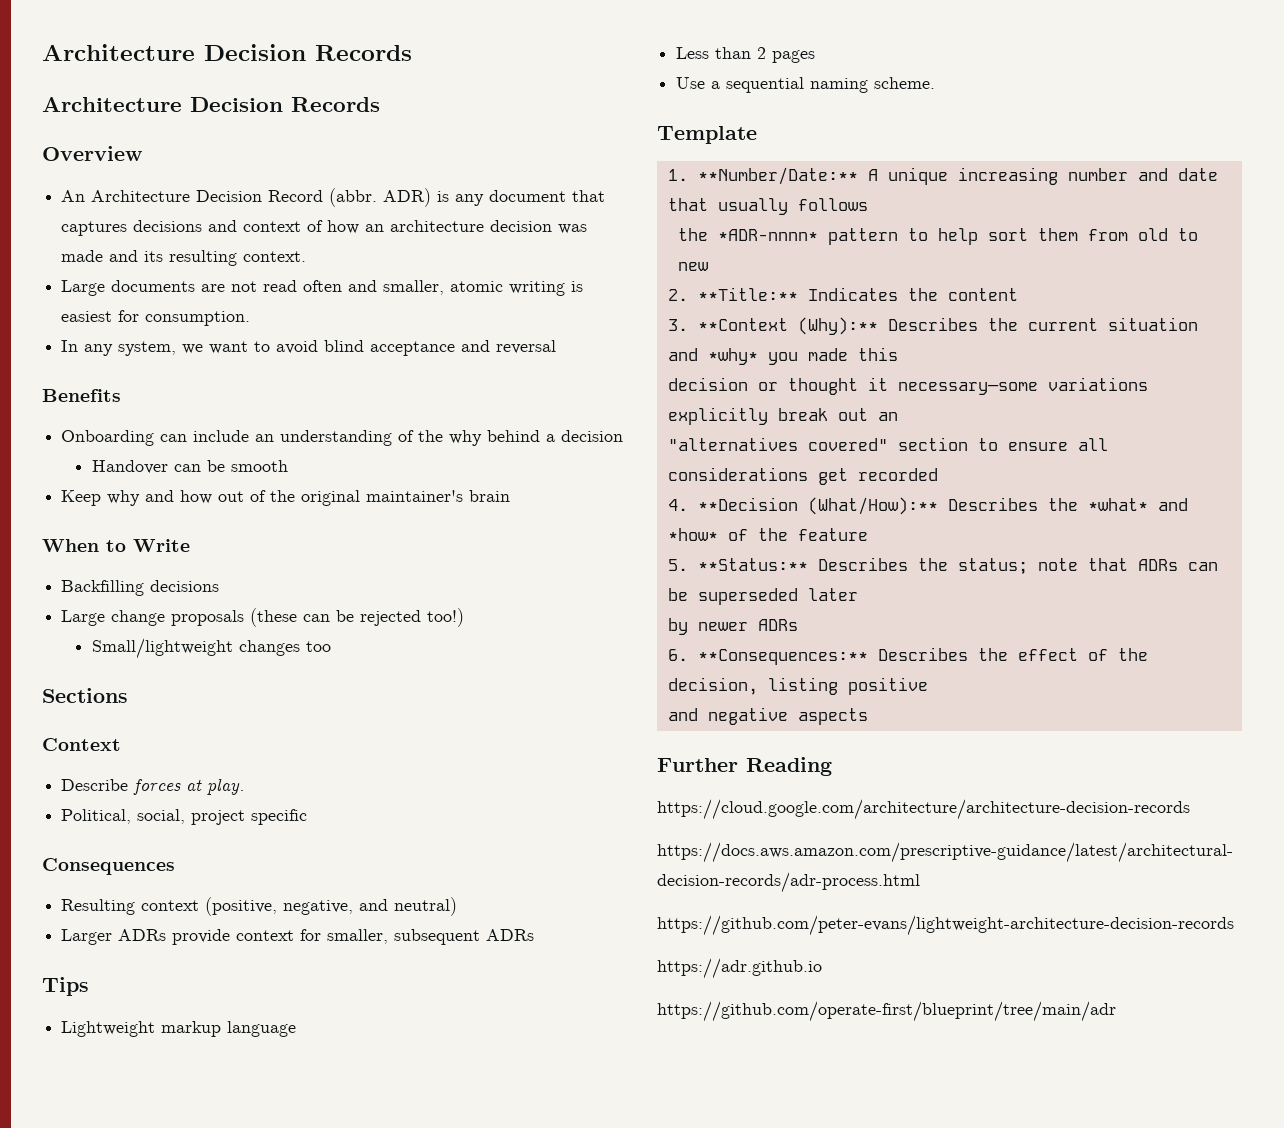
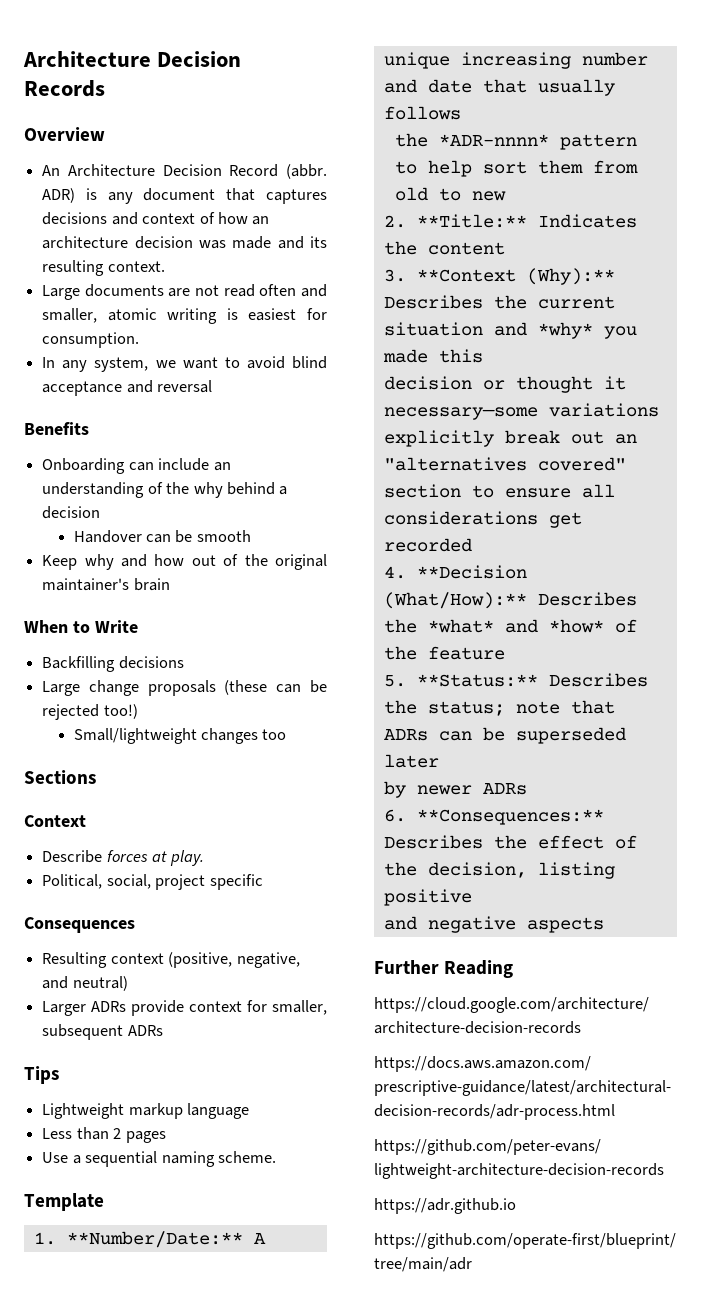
[42,44,412,61] [42,97,380,112] Architecture Decision Records // Architecture Decision Records -> [23,51,242,67] [24,80,105,97] Architecture Decision Records

